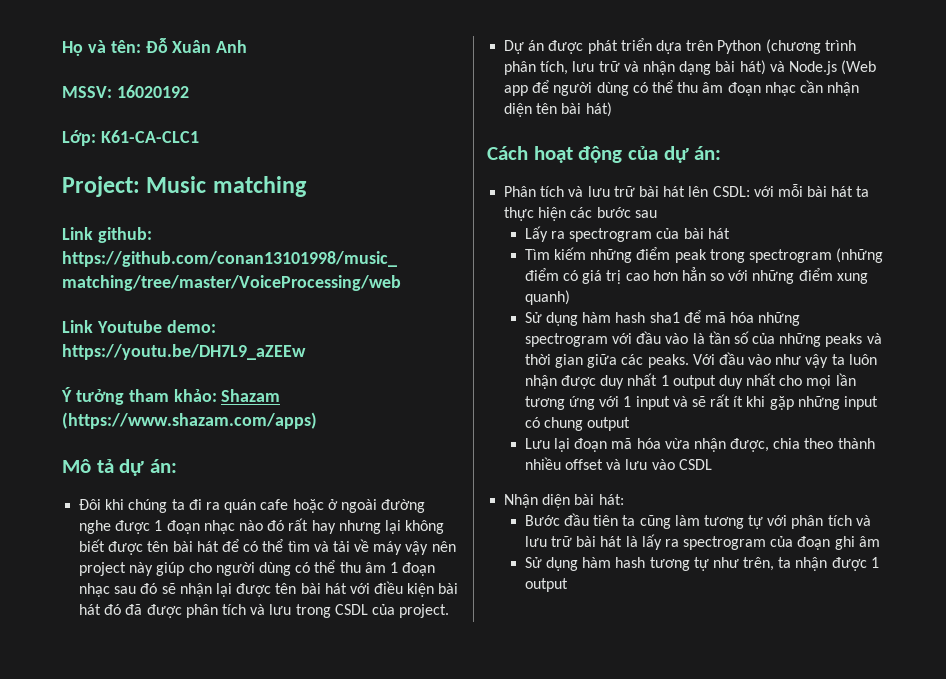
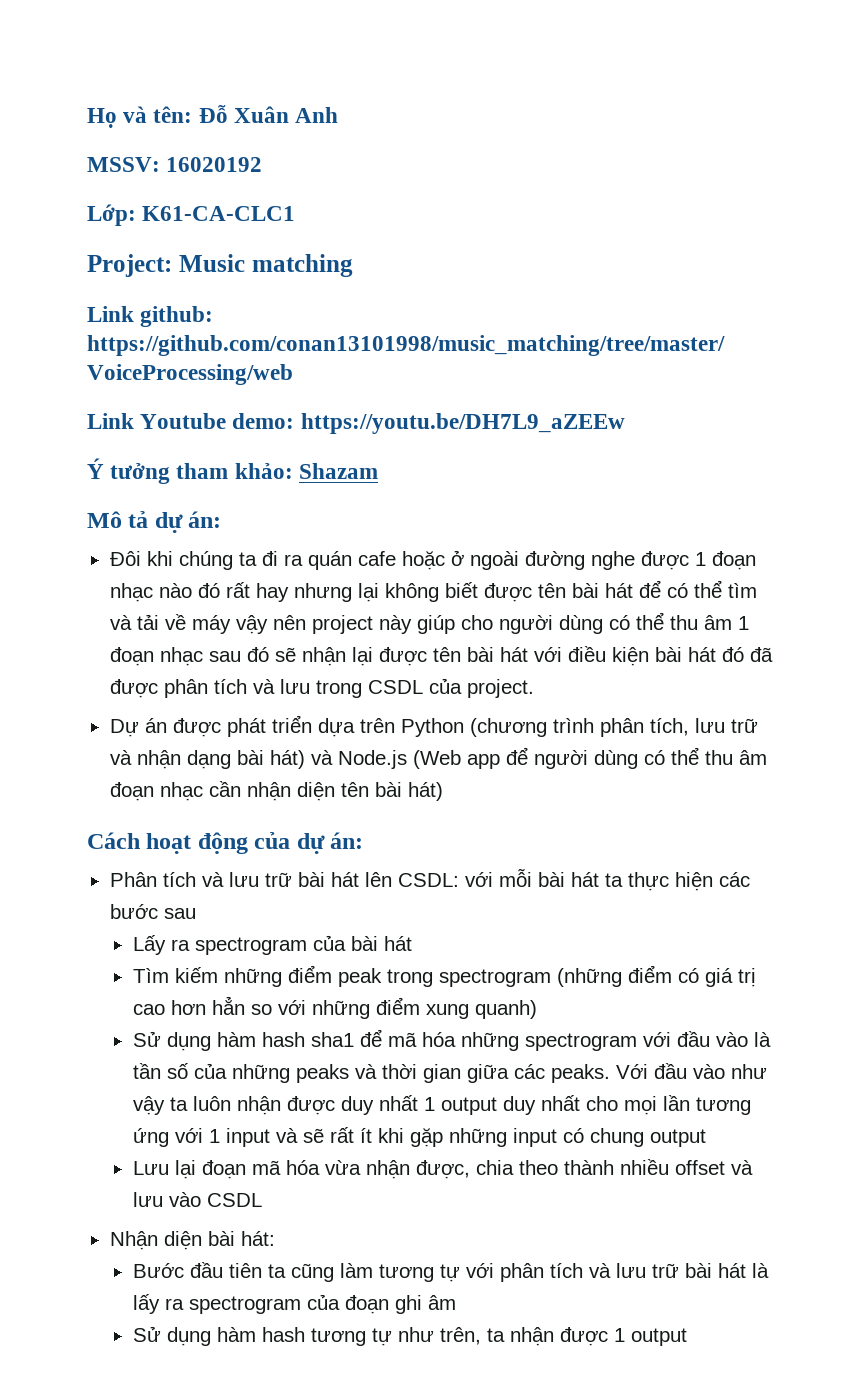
[62,412,317,429] (https://www.shazam.com/apps) -> (378, 471) none

